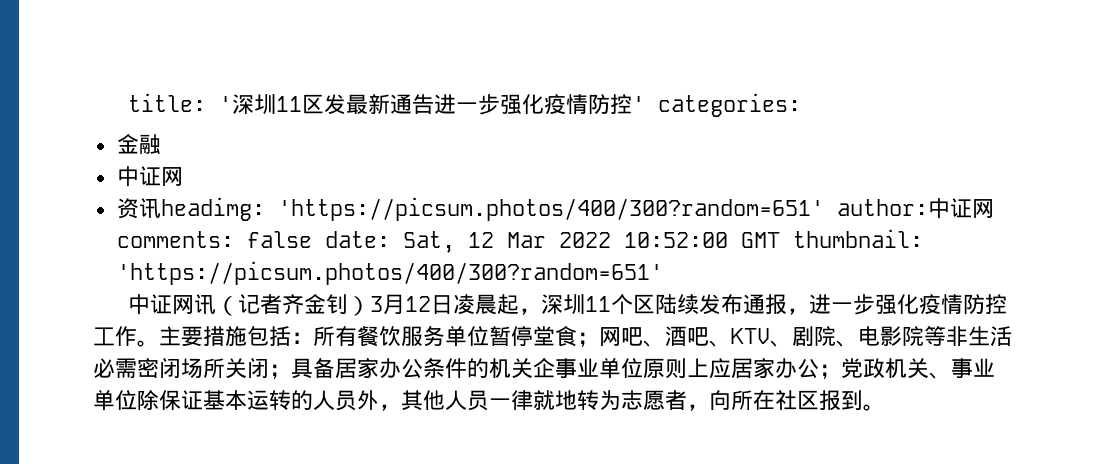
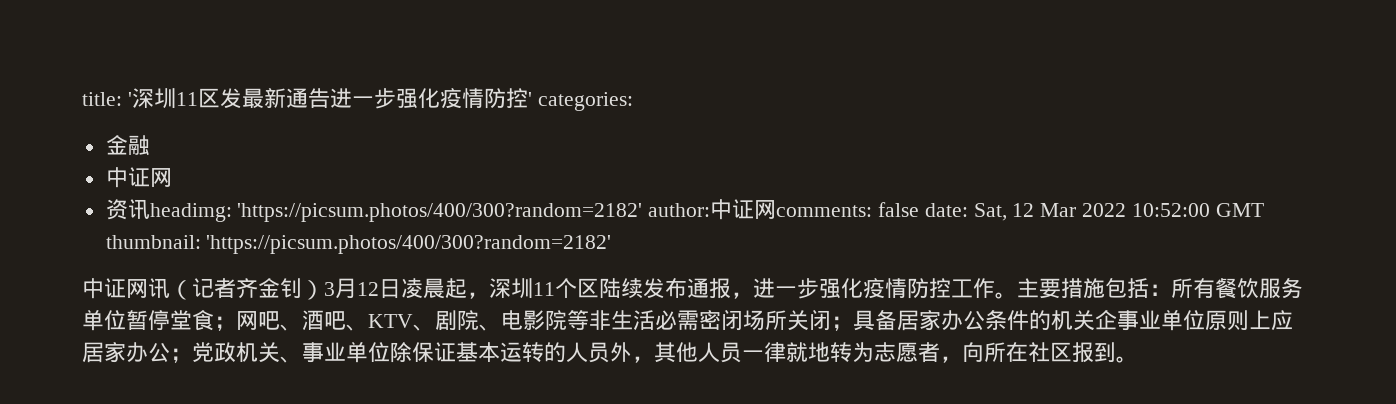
[277,197,824,221] 'https://picsum.photos/400/300?random=651' -> [237,203,643,222] 'https://picsum.photos/400/300?random=2182'
[116,261,663,285] 'https://picsum.photos/400/300?random=651' -> [206,235,612,254] 'https://picsum.photos/400/300?random=2182'

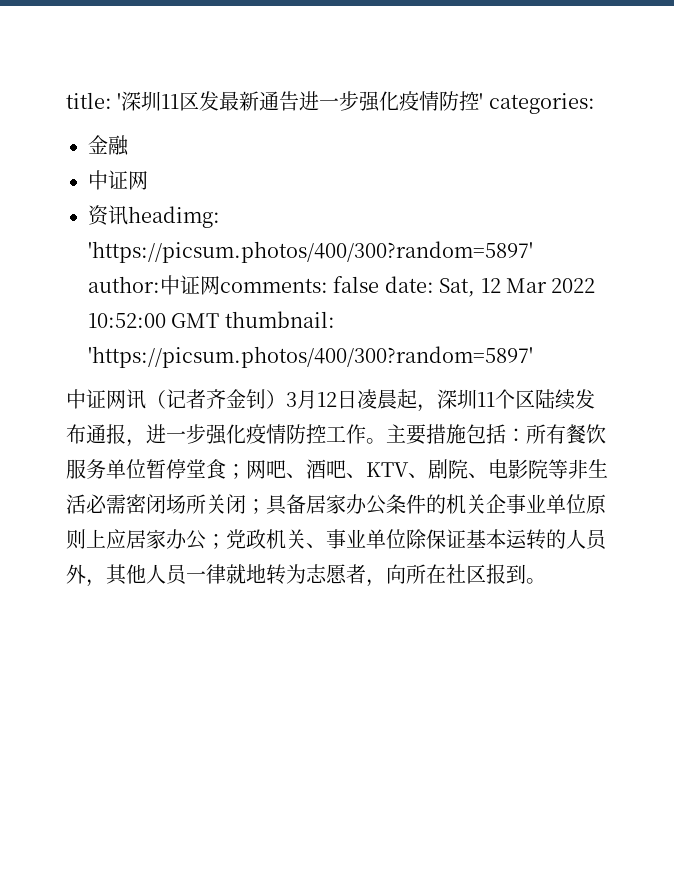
[237,203,643,222] 'https://picsum.photos/400/300?random=2182' -> [88,241,533,263] 'https://picsum.photos/400/300?random=5897'
[206,235,612,254] 'https://picsum.photos/400/300?random=2182' -> [88,346,533,368] 'https://picsum.photos/400/300?random=5897'

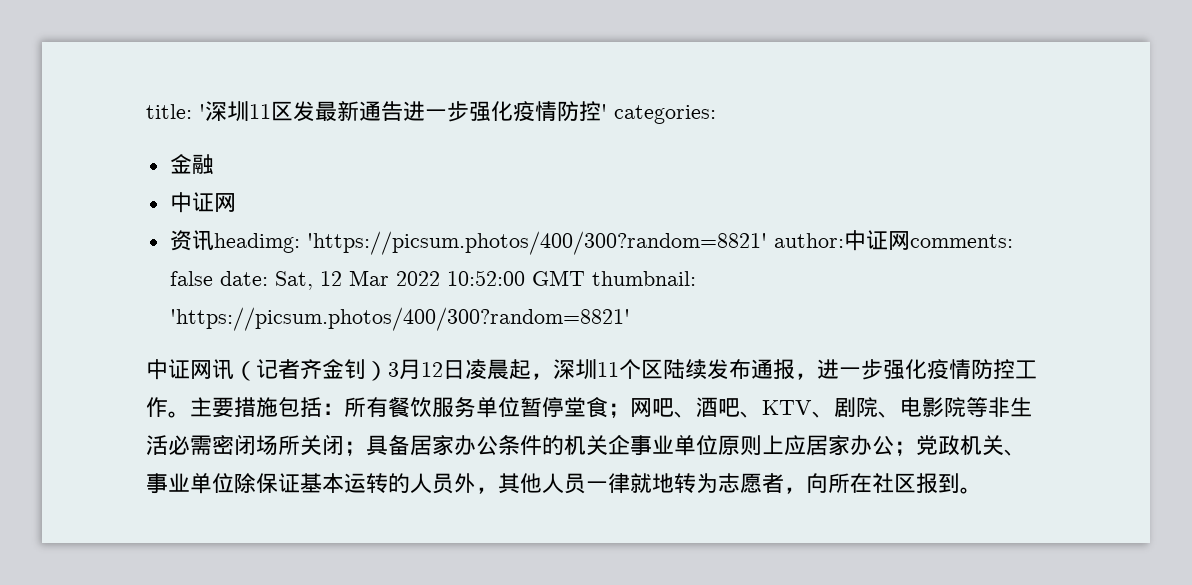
[88,241,533,263] 'https://picsum.photos/400/300?random=5897' -> [306,231,767,255] 'https://picsum.photos/400/300?random=8821'
[88,346,533,368] 'https://picsum.photos/400/300?random=5897' -> [169,307,630,331] 'https://picsum.photos/400/300?random=8821'

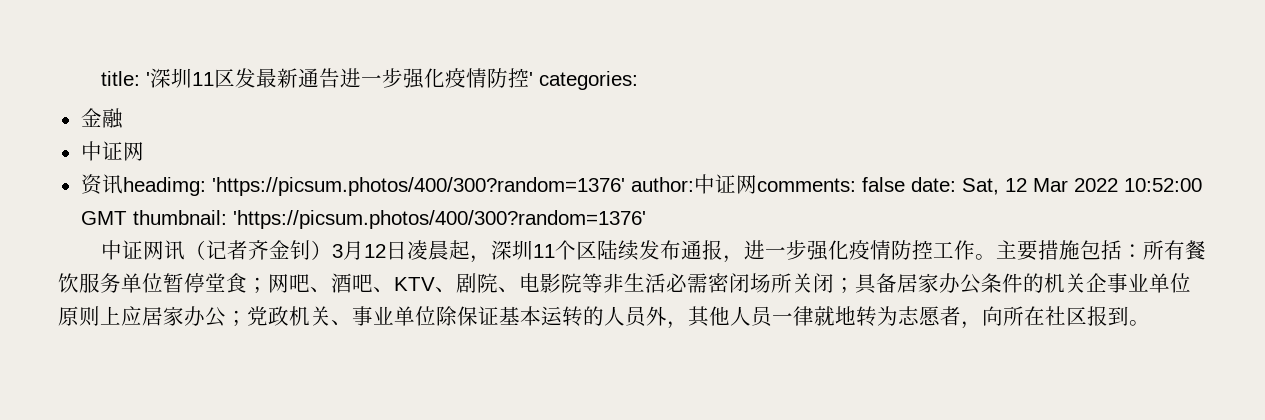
[306,231,767,255] 'https://picsum.photos/400/300?random=8821' -> [211,177,625,196] 'https://picsum.photos/400/300?random=1376'
[169,307,630,331] 'https://picsum.photos/400/300?random=8821' -> [232,210,646,229] 'https://picsum.photos/400/300?random=1376'

